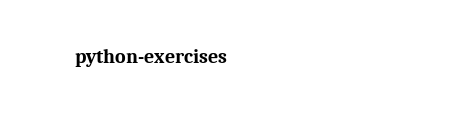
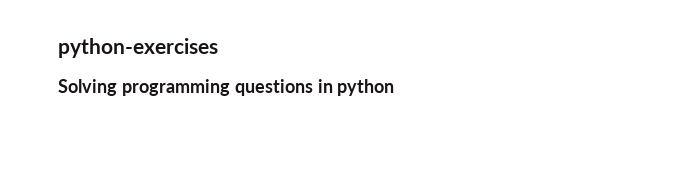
(227, 57) none -> [58,79,395,96] // Solving programming questions in python

